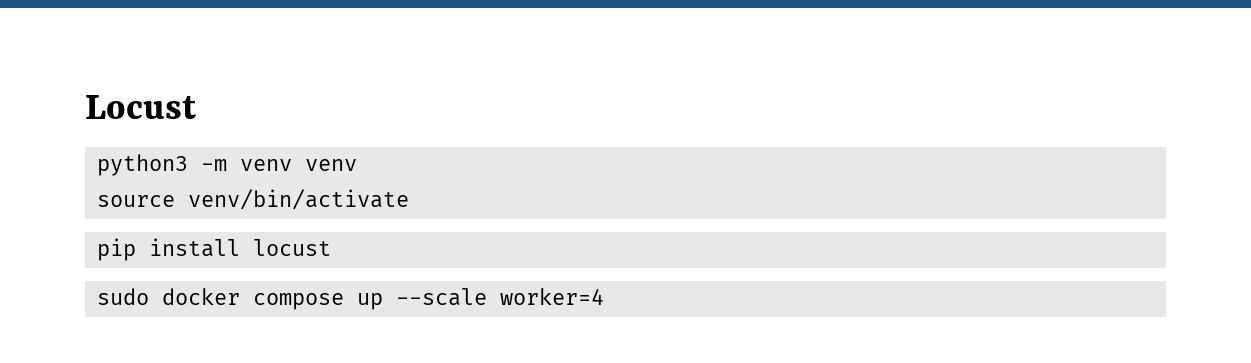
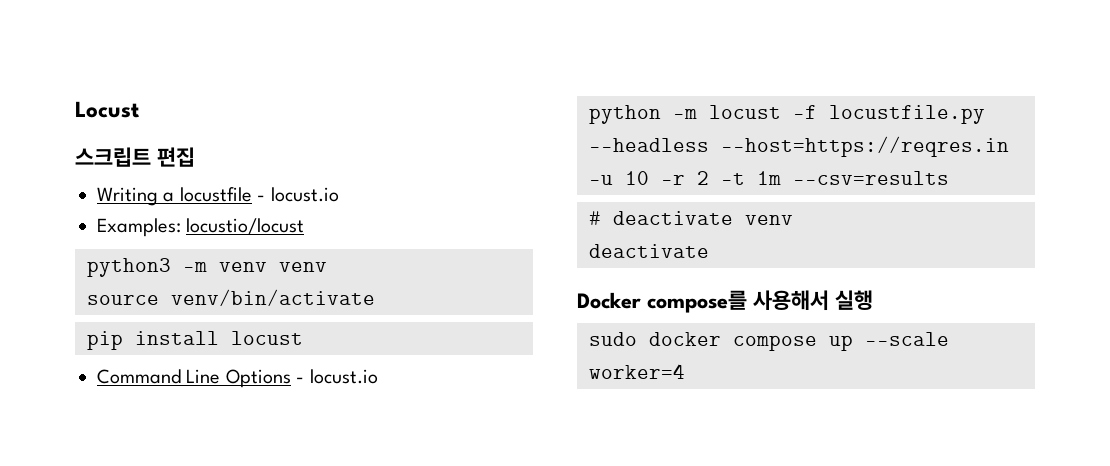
(196, 107) none -> [75,147,195,167] [97,187,339,206] [97,218,305,237] // 스크립트 편집 // Writing a locustfile - locust.io // Examples: locustio/locust
(332, 247) none -> [97,369,378,388] [589,105,985,124] [589,136,1009,157] [589,171,949,185] [589,211,793,225] [589,244,709,258] [577,290,873,313] // Command Line Options - locust.io // python -m locust -f locustfile.py --headless --host=https://reqres.in -u 10 -r 2 -t 1m --csv=results // # deactivate venv // deactivate // Docker compose를 사용해서 실행

